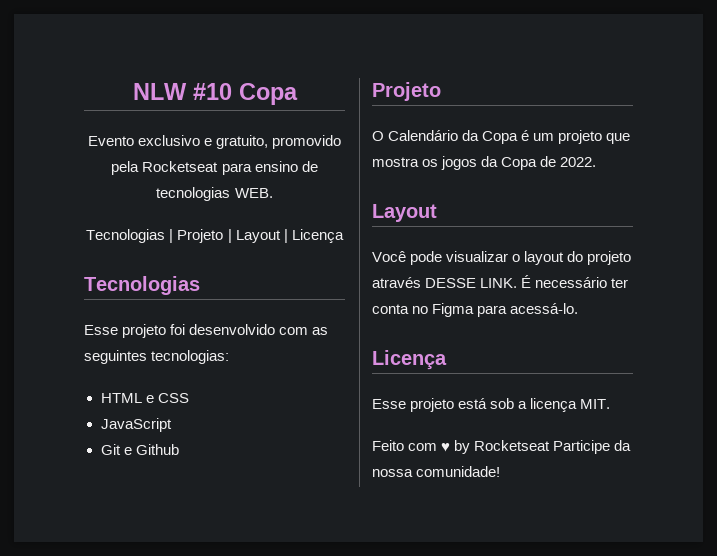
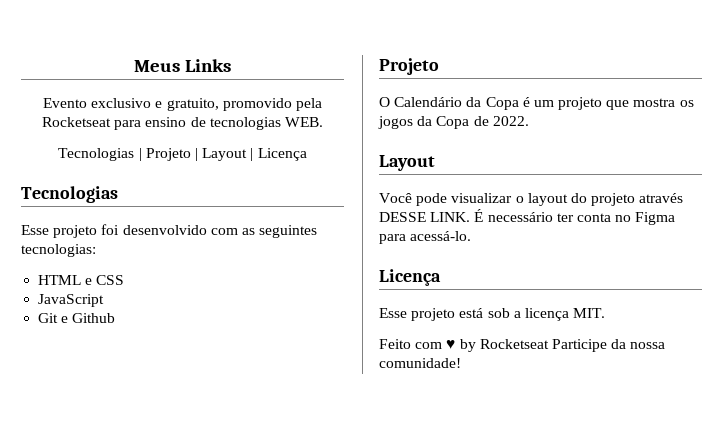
[132,83,298,105] NLW #10 Copa -> [134,59,231,72] Meus Links

